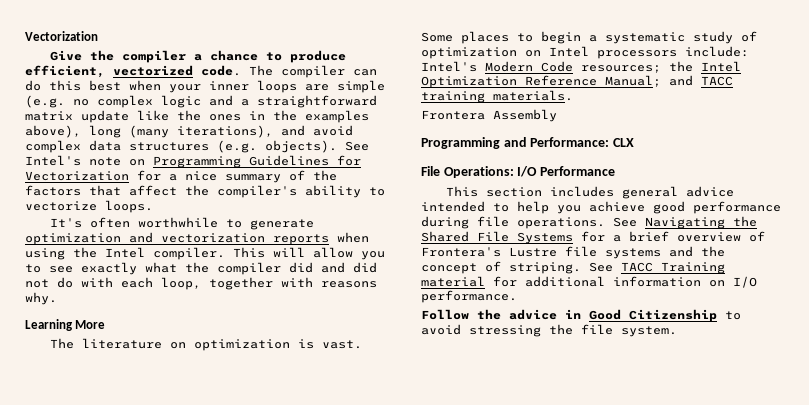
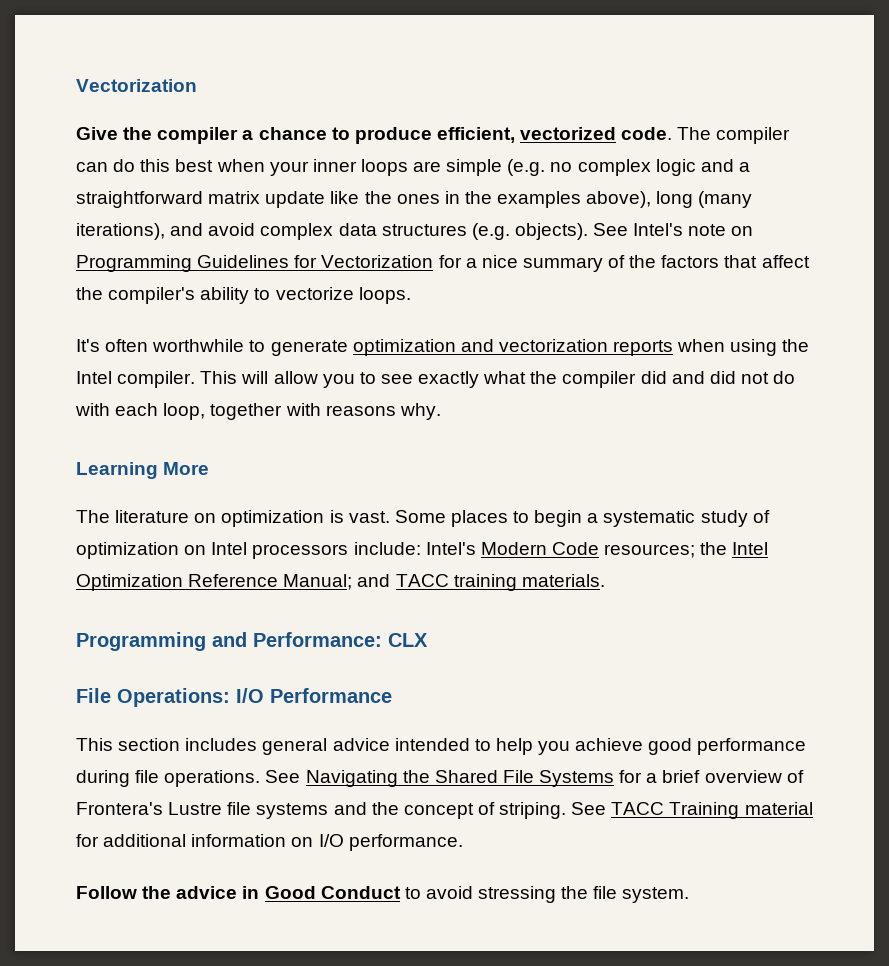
[421,109,557,122] // Frontera Assembly -> (605, 580) none
[629,309,717,322] Citizenship -> [320,886,401,899] Conduct

